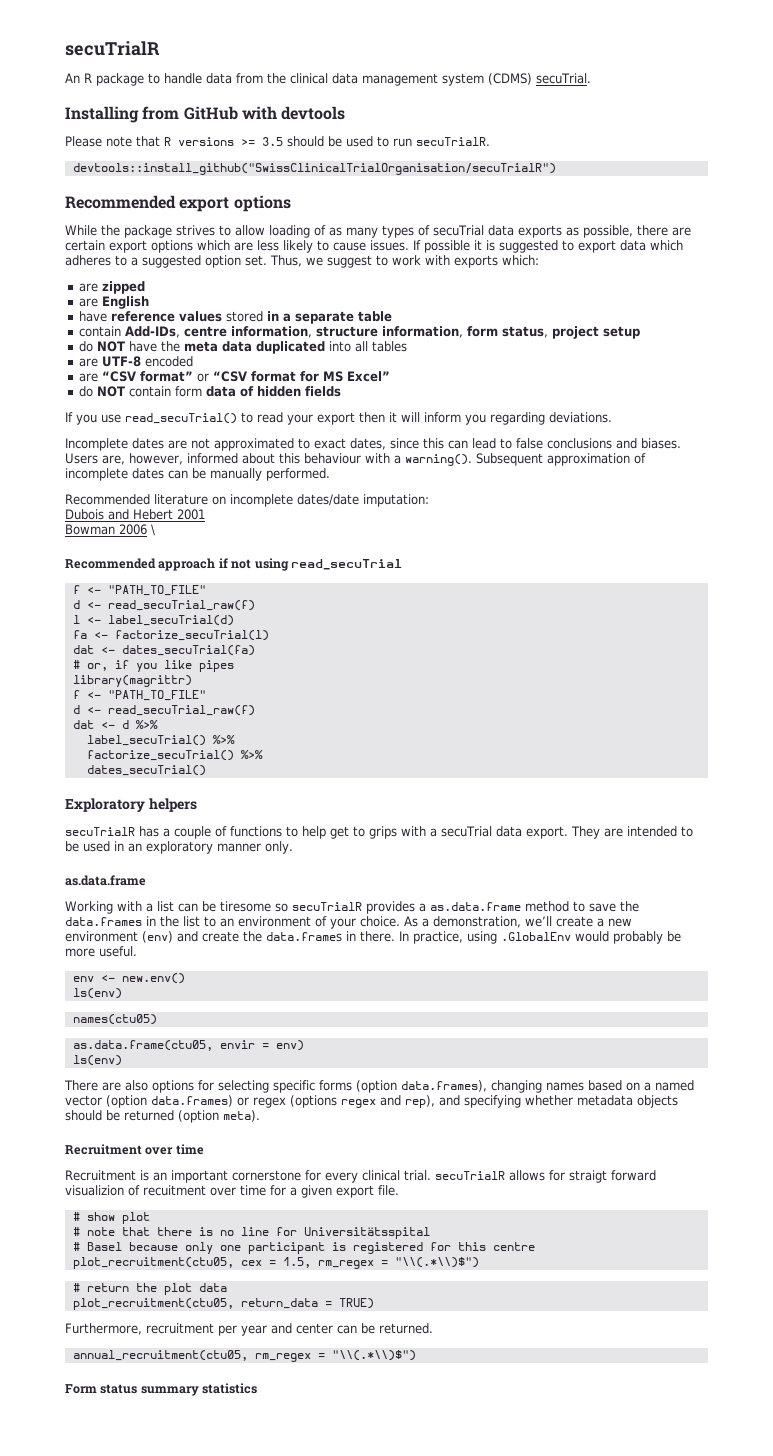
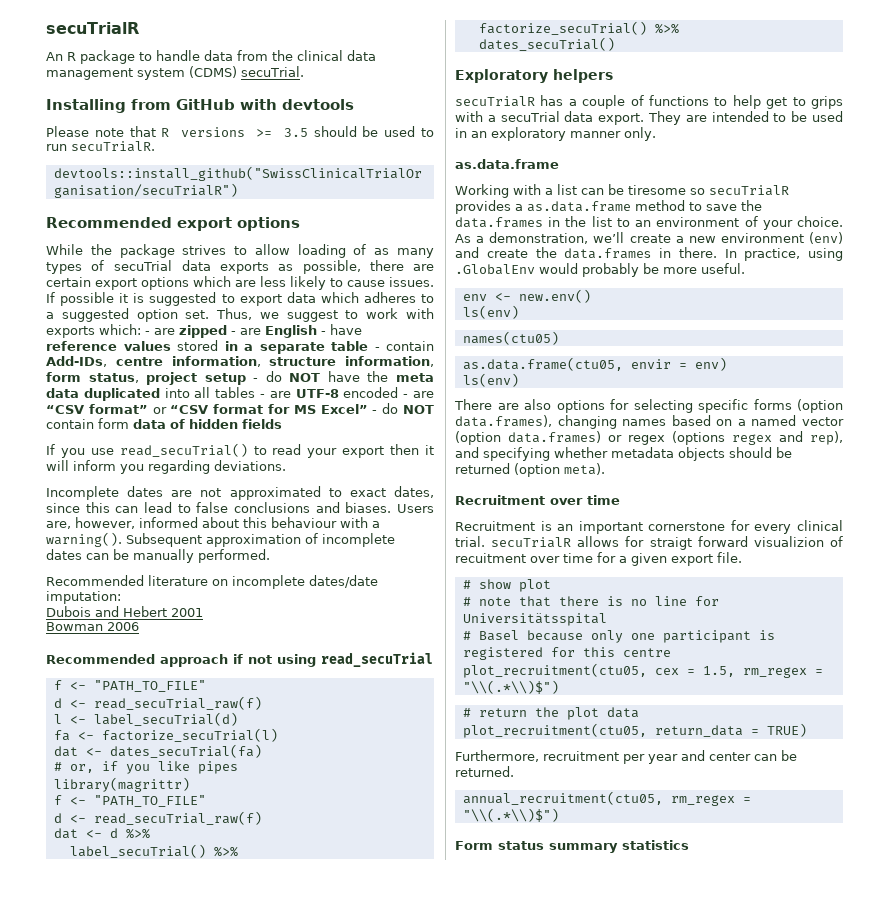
(539, 260) // -> [145,331,150,335] -
(145, 287) // -> [231,331,236,335] -
(149, 302) // -> [321,331,326,335] -
(392, 316) // -> [374,347,380,351] -
(640, 332) // -> [253,378,259,382] -
(407, 346) // -> [260,394,265,398] -
(193, 361) // -> [403,394,409,398] -
(390, 376) // -> [372,410,378,414] -
[151,524,155,536] \ -> (139, 626) none

